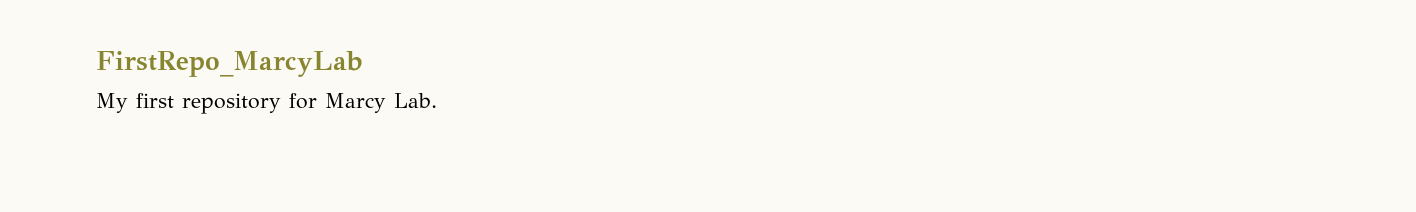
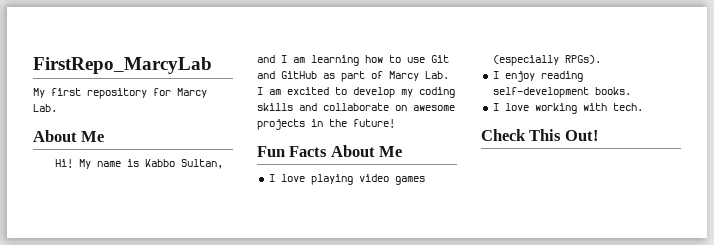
(437, 100) none -> [33,130,105,142] [54,159,223,169] [257,55,449,66] [257,71,449,82] [257,87,455,98] [257,103,455,111] [257,119,395,130] [257,145,403,157] [268,174,425,185] [492,55,601,66] [492,71,583,82] [492,87,631,98] [492,103,643,114] [481,129,599,141] // About Me // Hi! My name is Kabbo Sultan, and I am learning how to use Git and GitHub as part of Marcy Lab. I am excited to develop my coding skills and collaborate on awesome projects in the future! // Fun Facts About Me // I love playing video games (especially RPGs). // I enjoy reading self-development books. // I love working with tech. // Check This Out!

